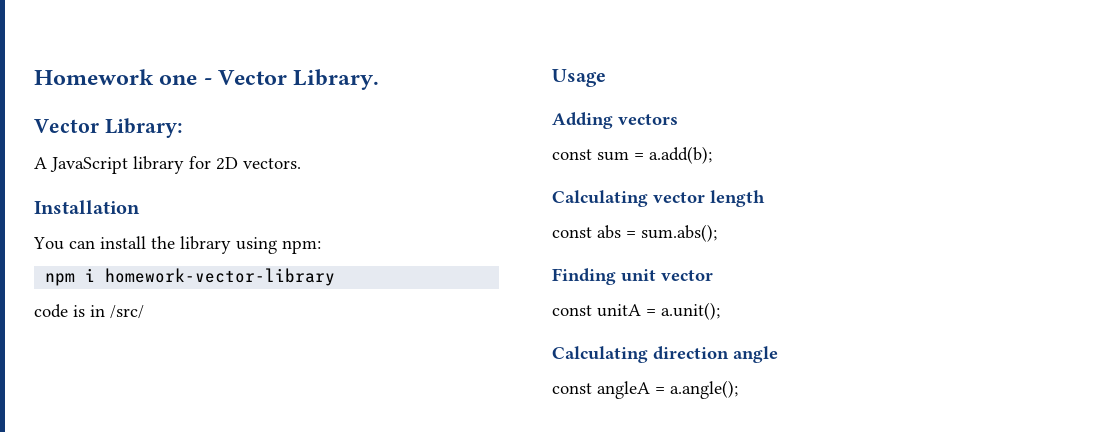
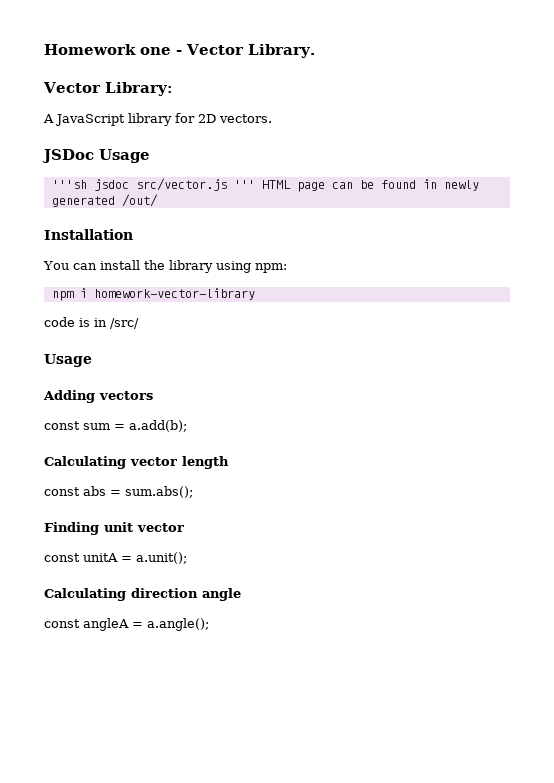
(301, 163) none -> [42,149,150,163] [51,178,479,192] [51,194,158,207] // JSDoc Usage // '''sh jsdoc src/vector.js ''' HTML page can be found in newly generated /out/

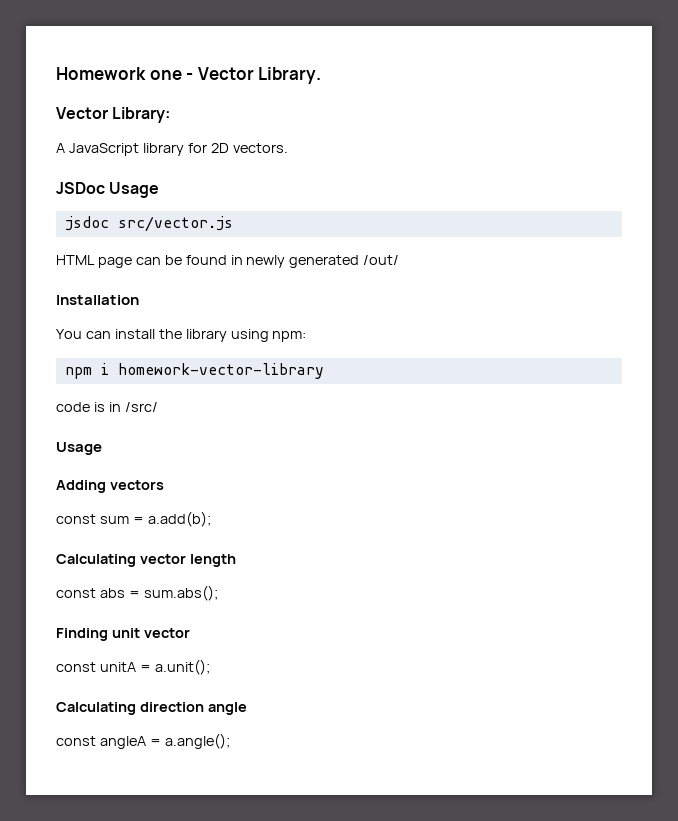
[51,180,87,189] '''sh -> (160, 190) none
[233,180,255,189] ''' -> (233, 224) //

